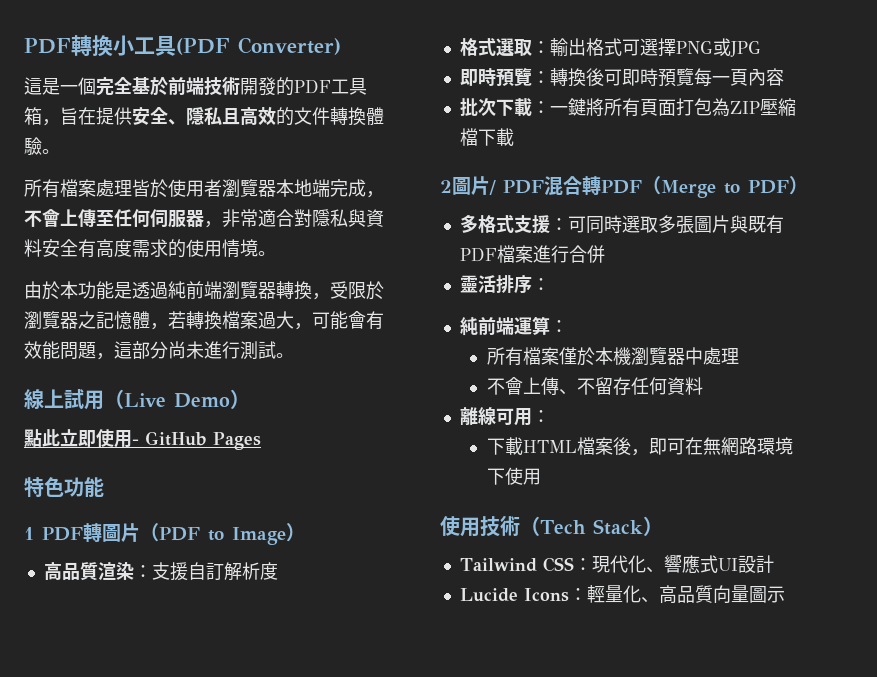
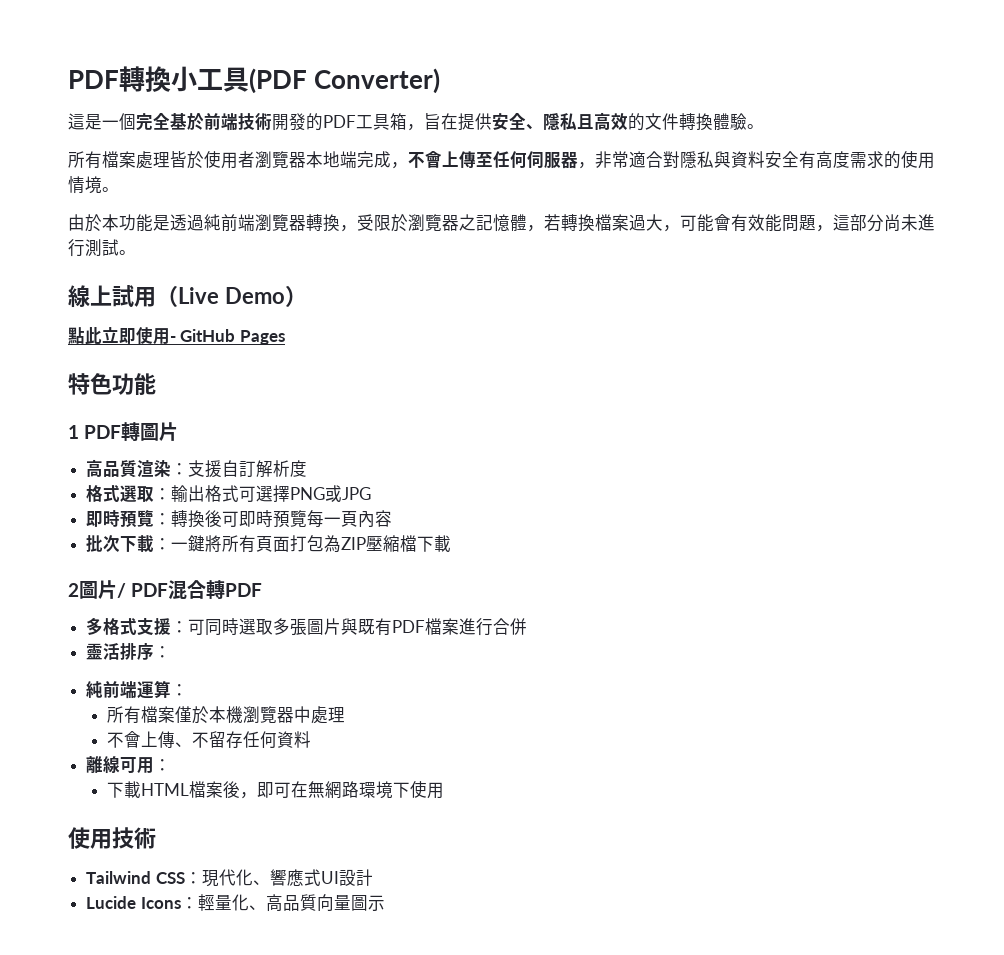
[140,523,305,545] （PDF to Image） -> (179, 431) none
[642,176,808,198] （Merge to PDF） -> (263, 590) none
[520,516,663,536] （Tech Stack） -> (156, 838) none

